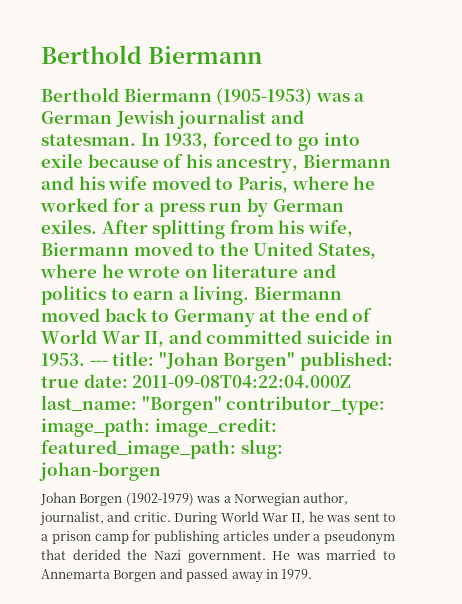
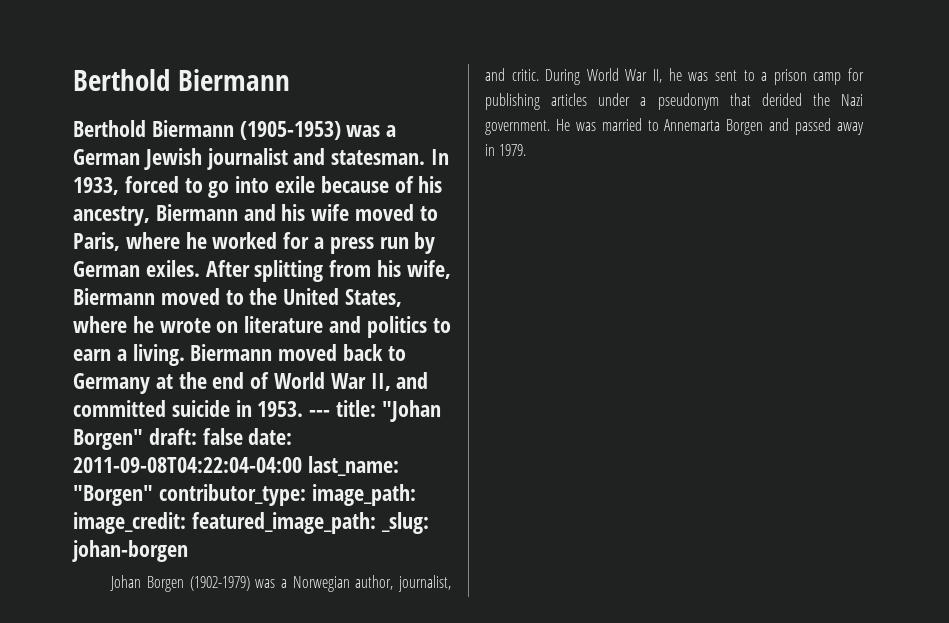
[299,351,393,371] [41,374,352,388] published: true date: 2011-09-08T04:22:04.000Z -> [148,428,293,445] [73,457,302,473] draft: false date: 2011-09-08T04:22:04-04:00
[240,439,283,459] slug: -> [380,512,429,534] _slug:

